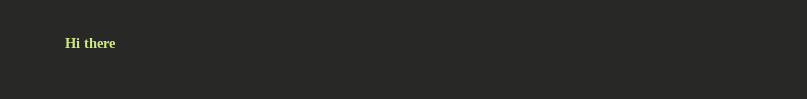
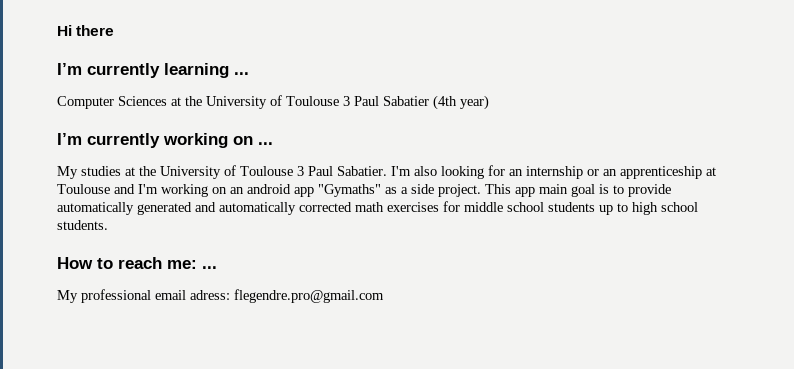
(116, 43) none -> [57,63,249,78] [57,95,489,110] [57,133,273,148] [57,165,716,179] [57,184,671,197] [57,201,698,215] [57,220,108,230] [57,257,217,269] [57,289,384,303] // I’m currently learning ... // Computer Sciences at the University of Toulouse 3 Paul Sabatier (4th year) // I’m currently working on ... // My studies at the University of Toulouse 3 Paul Sabatier. I'm also looking for an internship or an apprenticeship at Toulouse and I'm working on an android app "Gymaths" as a side project. This app main goal is to provide automatically generated and automatically corrected math exercises for middle school students up to high school students. // How to reach me: ... // My professional email adress: flegendre.pro@gmail.com

